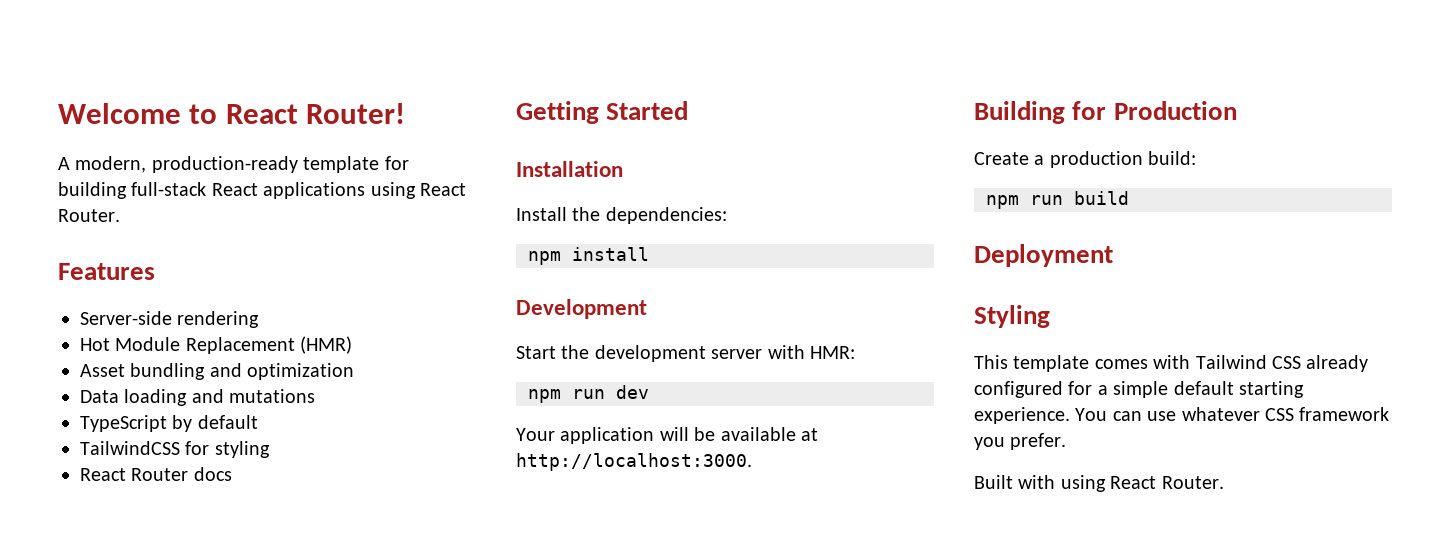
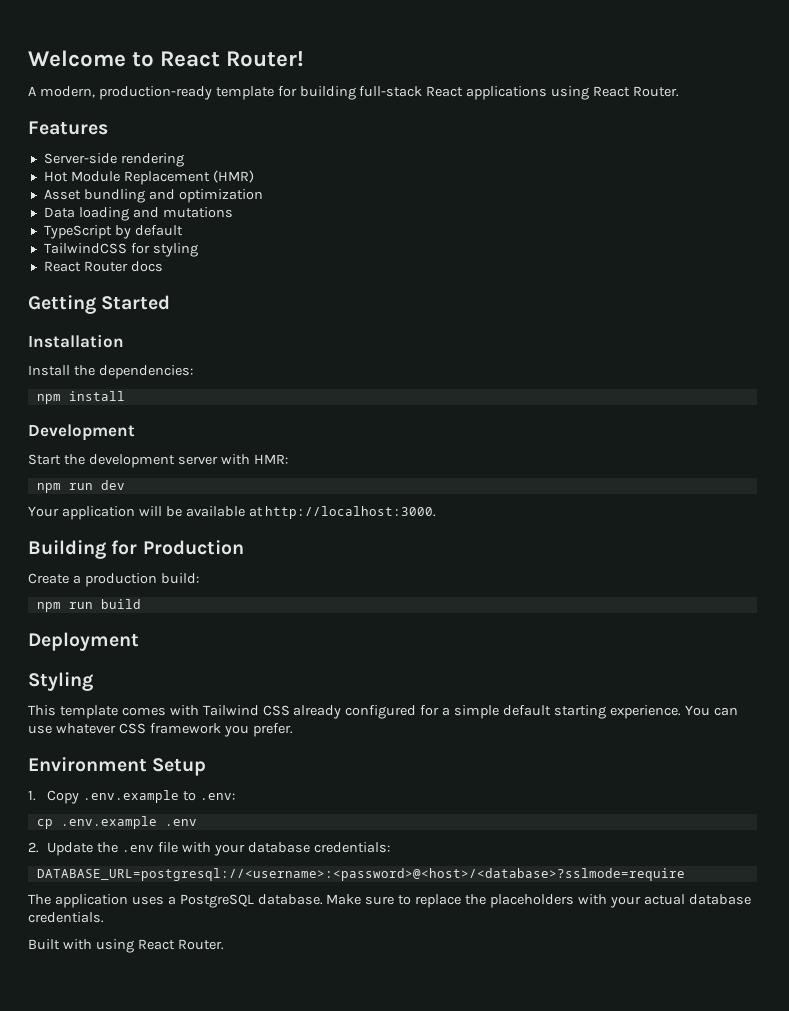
(1067, 441) none -> [28,757,207,776] [28,790,235,804] [36,816,197,829] [28,842,390,856] [36,868,685,881] [28,894,751,908] [28,912,104,923] // Environment Setup // 1. Copy .env.example to .env: // cp .env.example .env // 2. Update the .env file with your database credentials: // DATABASE_URL=postgresql://<username>:<password>@<host>/<database>?sslmode=require // The application uses a PostgreSQL database. Make sure to replace the placeholders with your actual database credentials.

